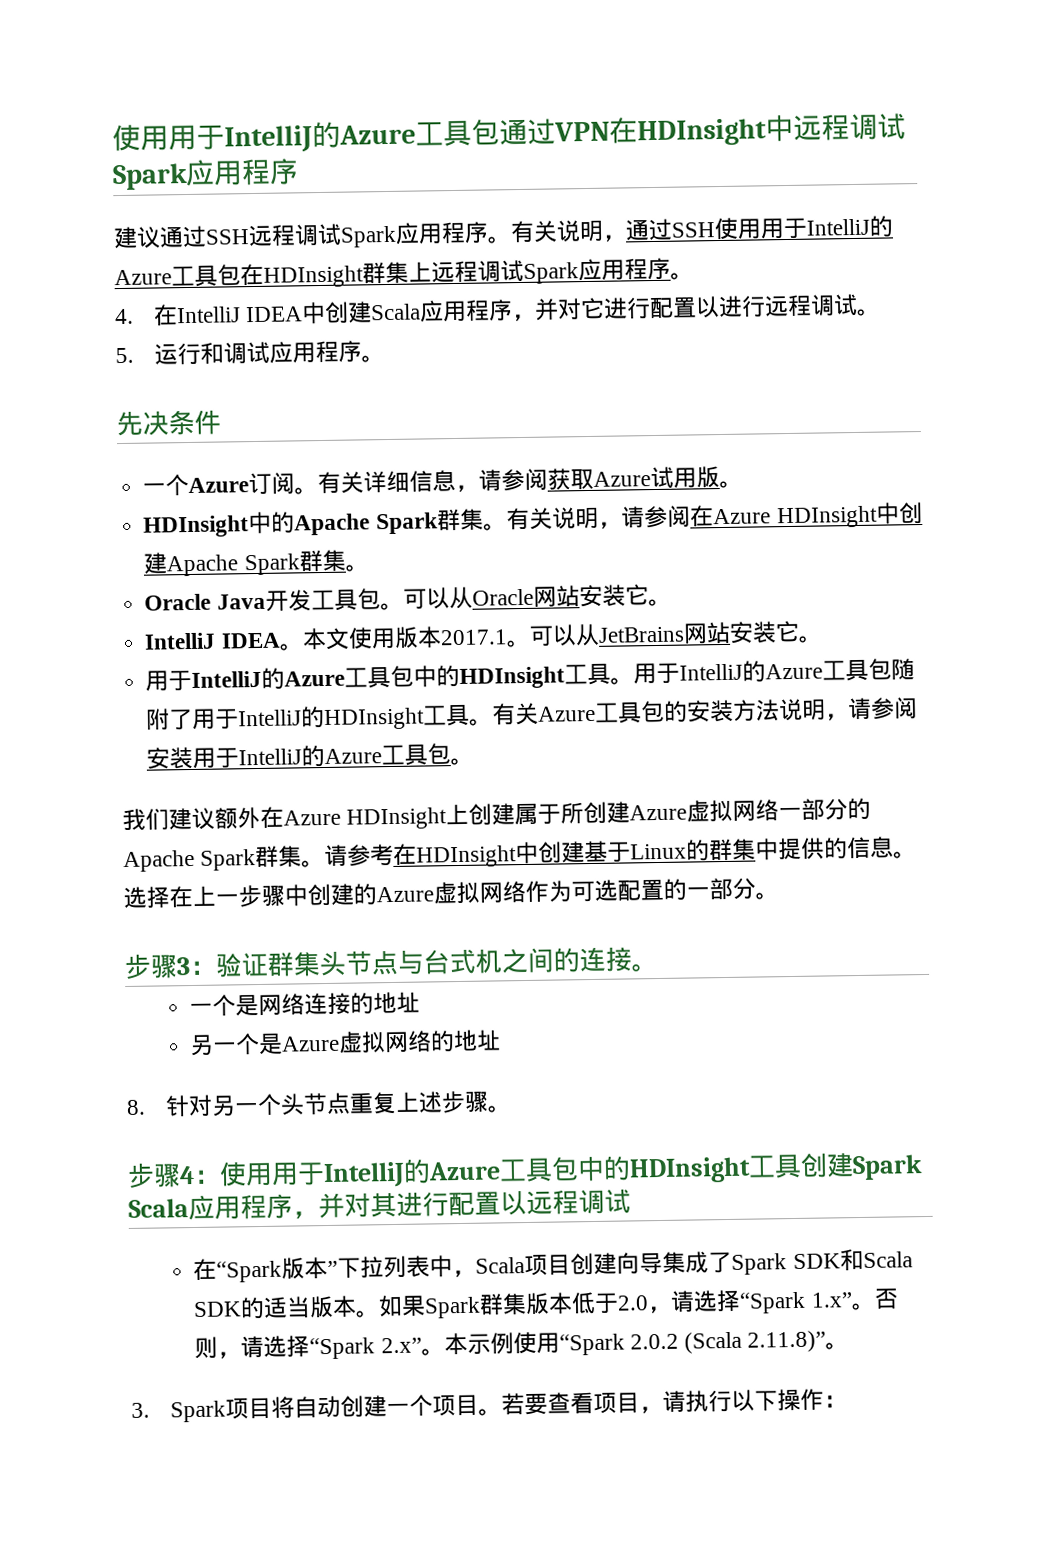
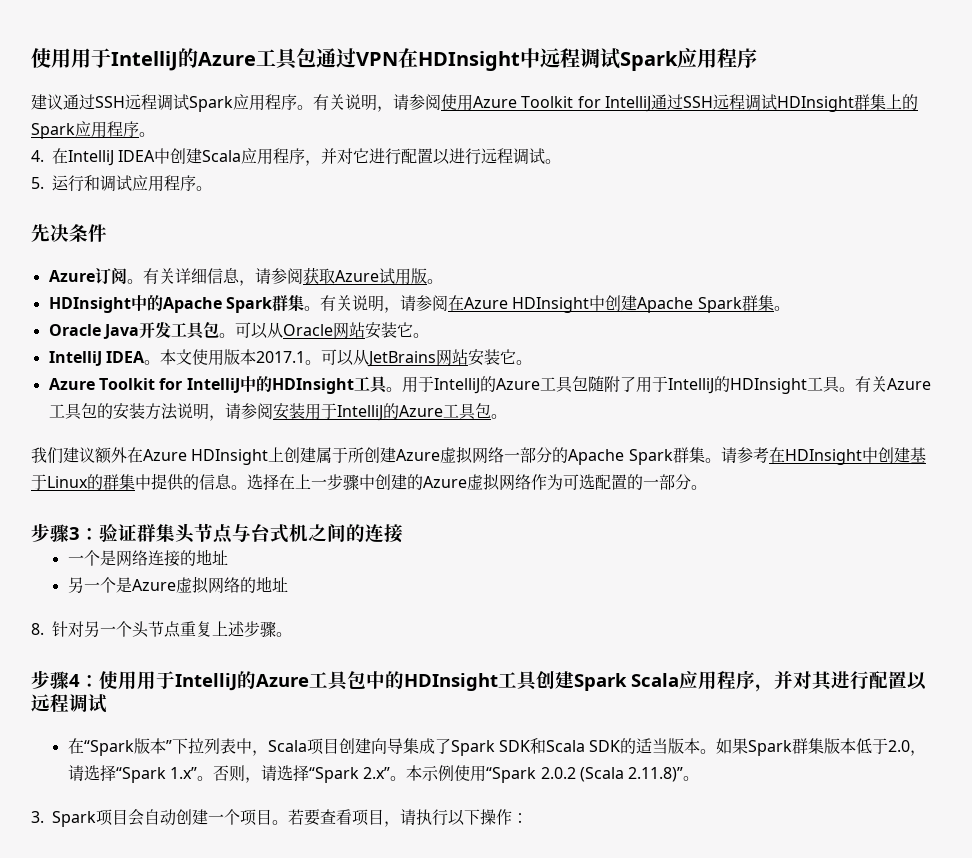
[625,215,894,241] [114,263,264,287] 通过SSH使用用于IntelliJ的Azure工具包在 -> [393,94,777,112] 请参阅使用Azure Toolkit for IntelliJ通过SSH远程调试
[431,259,524,283] 远程调试 -> [901,94,918,110] 的
[142,473,190,497] 一个 -> (107, 233) none
[145,665,415,692] 用于IntelliJ的Azure工具包 -> [48,378,240,393] Azure Toolkit for IntelliJ
[631,964,658,972] 。 -> (403, 533) none
[271,1396,296,1419] 将 -> [128,809,144,826] 会

